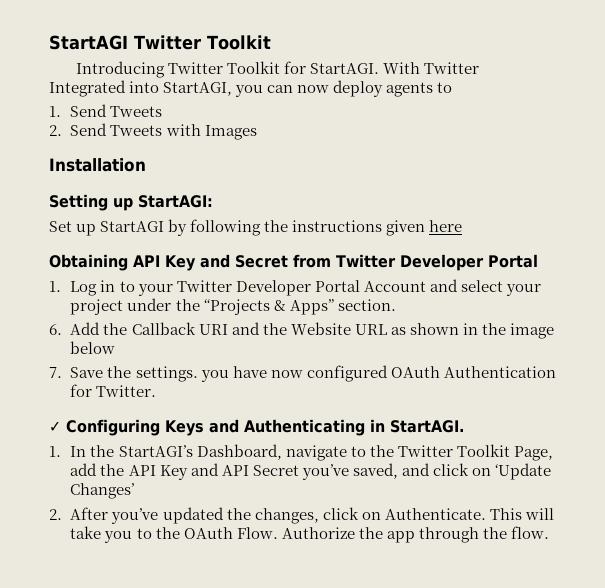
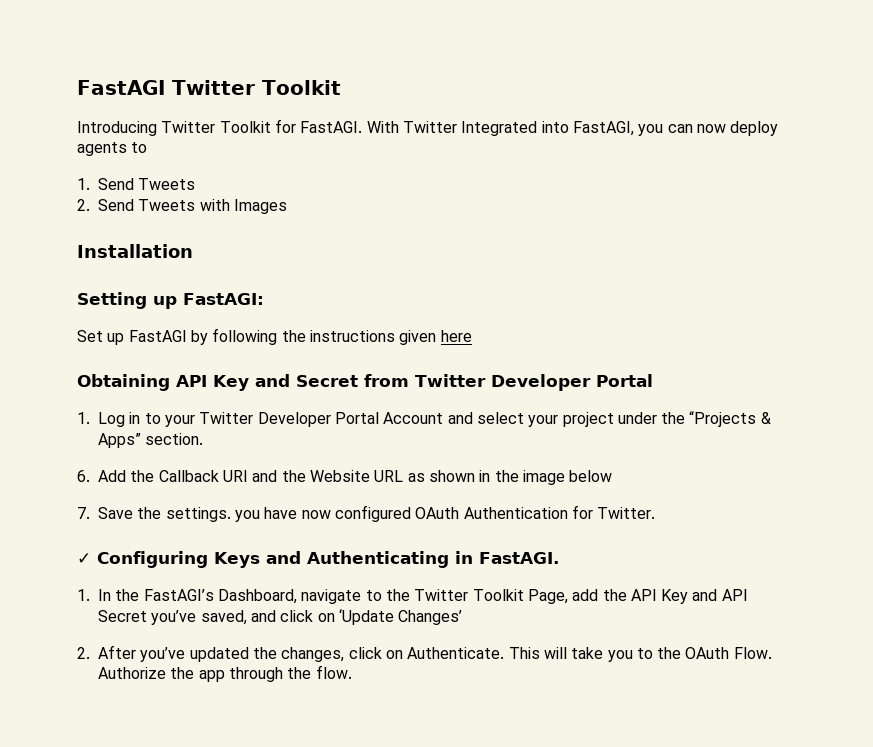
[49,35,128,50] StartAGI -> [77,80,165,95] FastAGI
[310,63,380,74] StartAGI. -> [300,121,363,133] FastAGI.
[163,82,233,96] StartAGI, -> [572,121,634,136] FastAGI,
[138,195,213,208] StartAGI: -> [183,293,264,305] FastAGI:
[100,221,165,232] StartAGI -> [128,330,187,342] FastAGI
[390,420,464,433] StartAGI. -> [479,552,559,564] FastAGI.
[118,445,193,457] StartAGI’s -> [143,589,214,601] FastAGI’s

